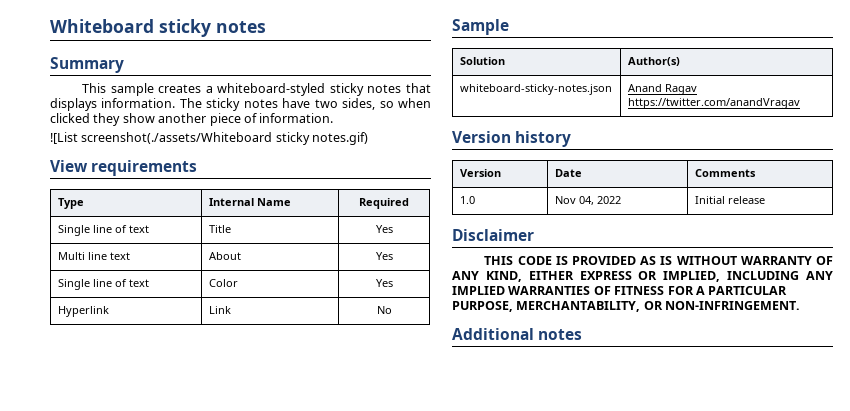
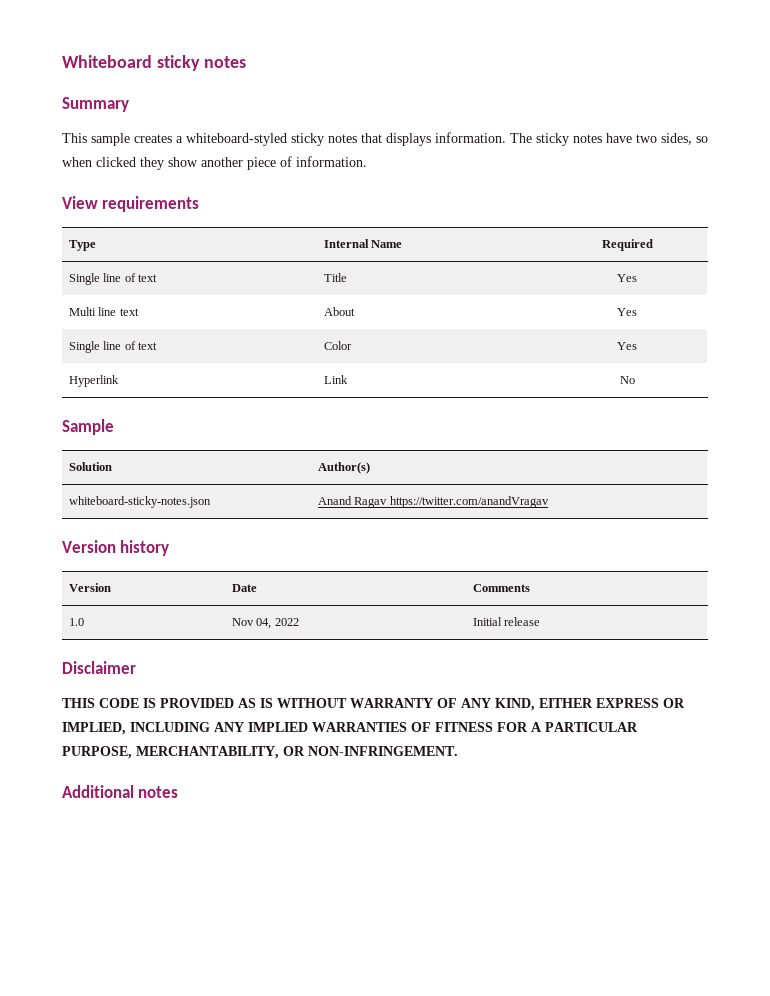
[50,132,369,145] // ![List screenshot(./assets/Whiteboard sticky notes.gif) -> (367, 161) none

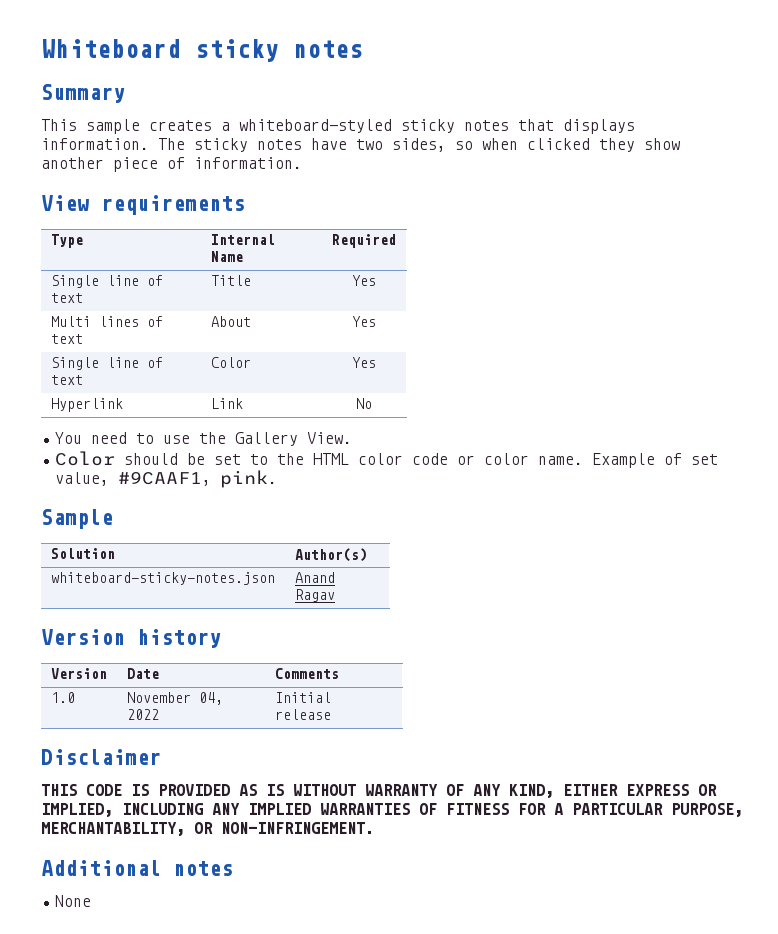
[98,307,117,316] line -> [98,316,163,327] lines of
(635, 380) none -> [55,432,353,446] [55,451,719,468] [55,470,278,488] // You need to use the Gallery View. // Color should be set to the HTML color code or color name. Example of set value, #9CAAF1, pink.
[389,496,549,508] https://twitter.com/anandVragav -> (335, 595) none
[231,618,254,626] Nov -> [126,692,191,703] November
(179, 792) none -> [55,895,92,907] // None

